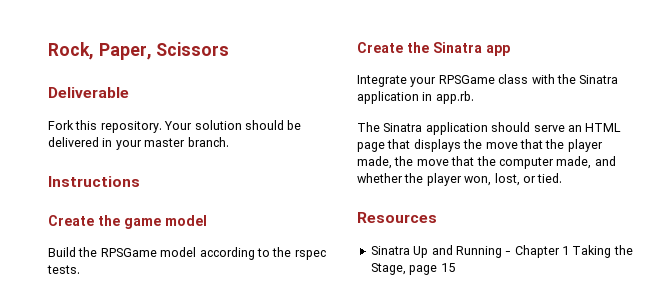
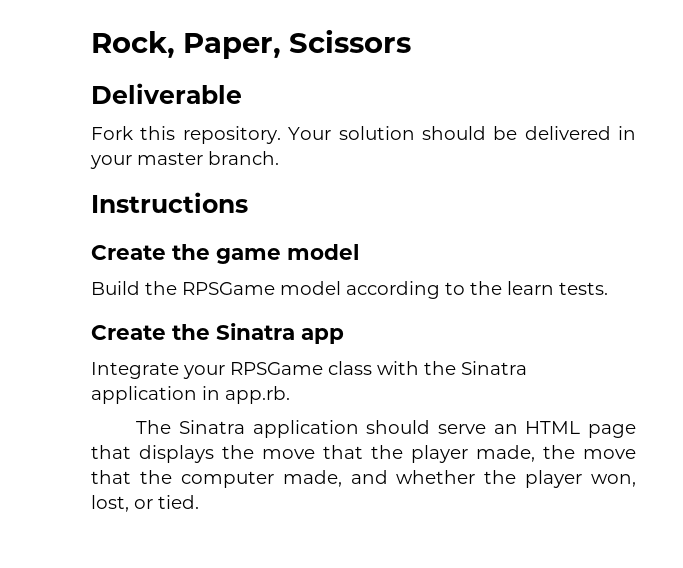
[294,250,326,260] rspec -> [507,281,554,295] learn
[357,212,437,223] [370,245,633,258] [370,263,455,275] // Resources // Sinatra Up and Running - Chapter 1 Taking the Stage, page 15 -> (199, 502) none

